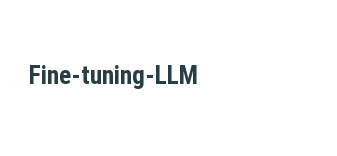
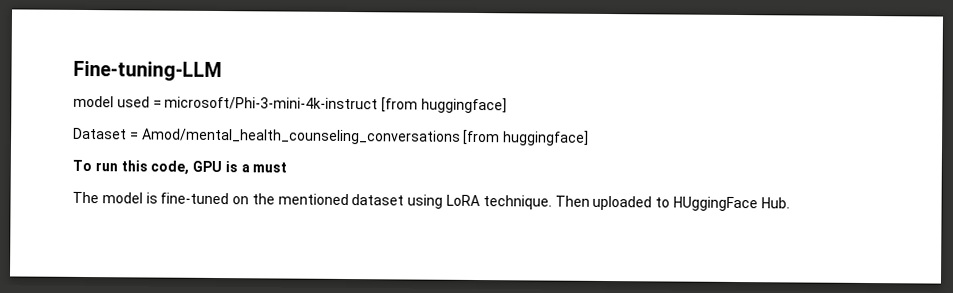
(198, 77) none -> [73,95,507,114] [73,127,590,146] [72,159,288,175] [72,191,790,212] // model used = microsoft/Phi-3-mini-4k-instruct [from huggingface] // Dataset = Amod/mental_health_counseling_conversations [from huggingface] // To run this code, GPU is a must // The model is fine-tuned on the mentioned dataset using LoRA technique. Then uploaded to HUggingFace Hub.

